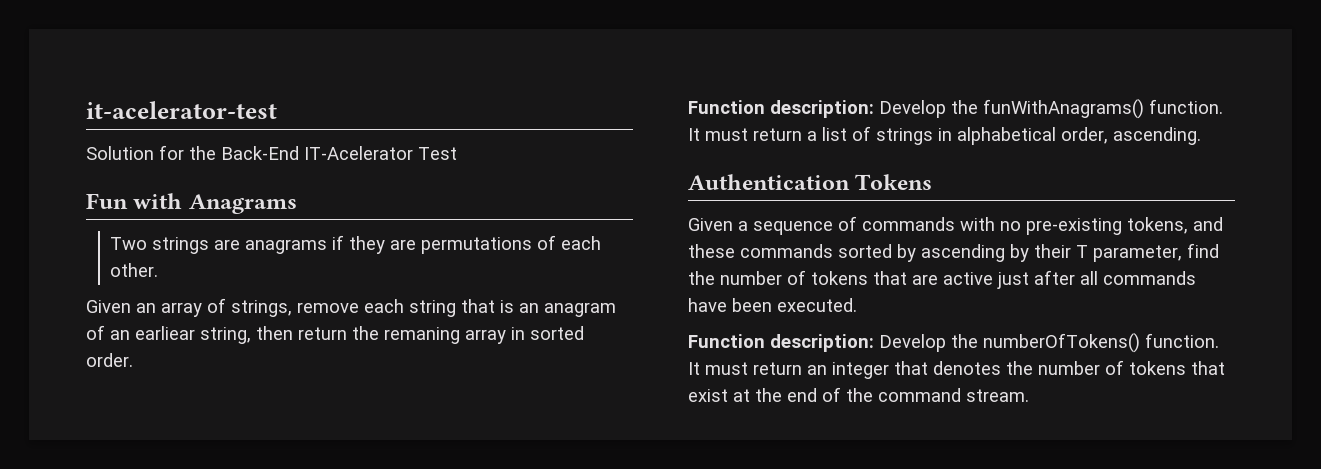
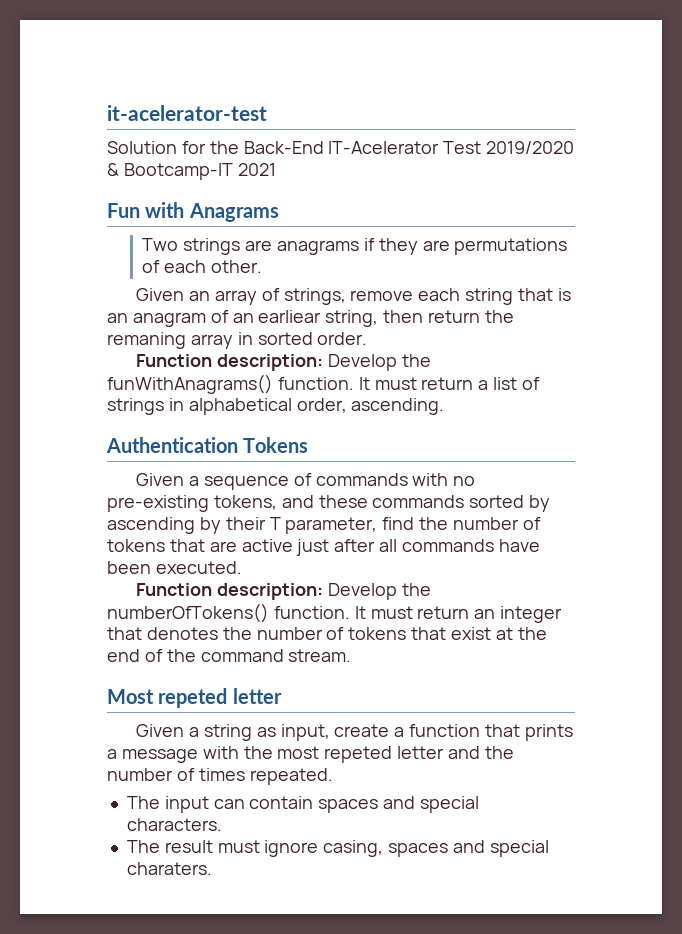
(457, 153) none -> [486,141,575,154] [107,163,276,180] 2019/2020 & Bootcamp-IT 2021
(1029, 395) none -> [107,688,282,708] [136,724,573,741] [107,746,514,763] [107,768,333,785] [126,796,479,813] [126,818,222,831] [126,840,549,857] [126,862,212,875] // Most repeted letter // Given a string as input, create a function that prints a message with the most repeted letter and the number of times repeated. // The input can contain spaces and special characters. // The result must ignore casing, spaces and special charaters.

